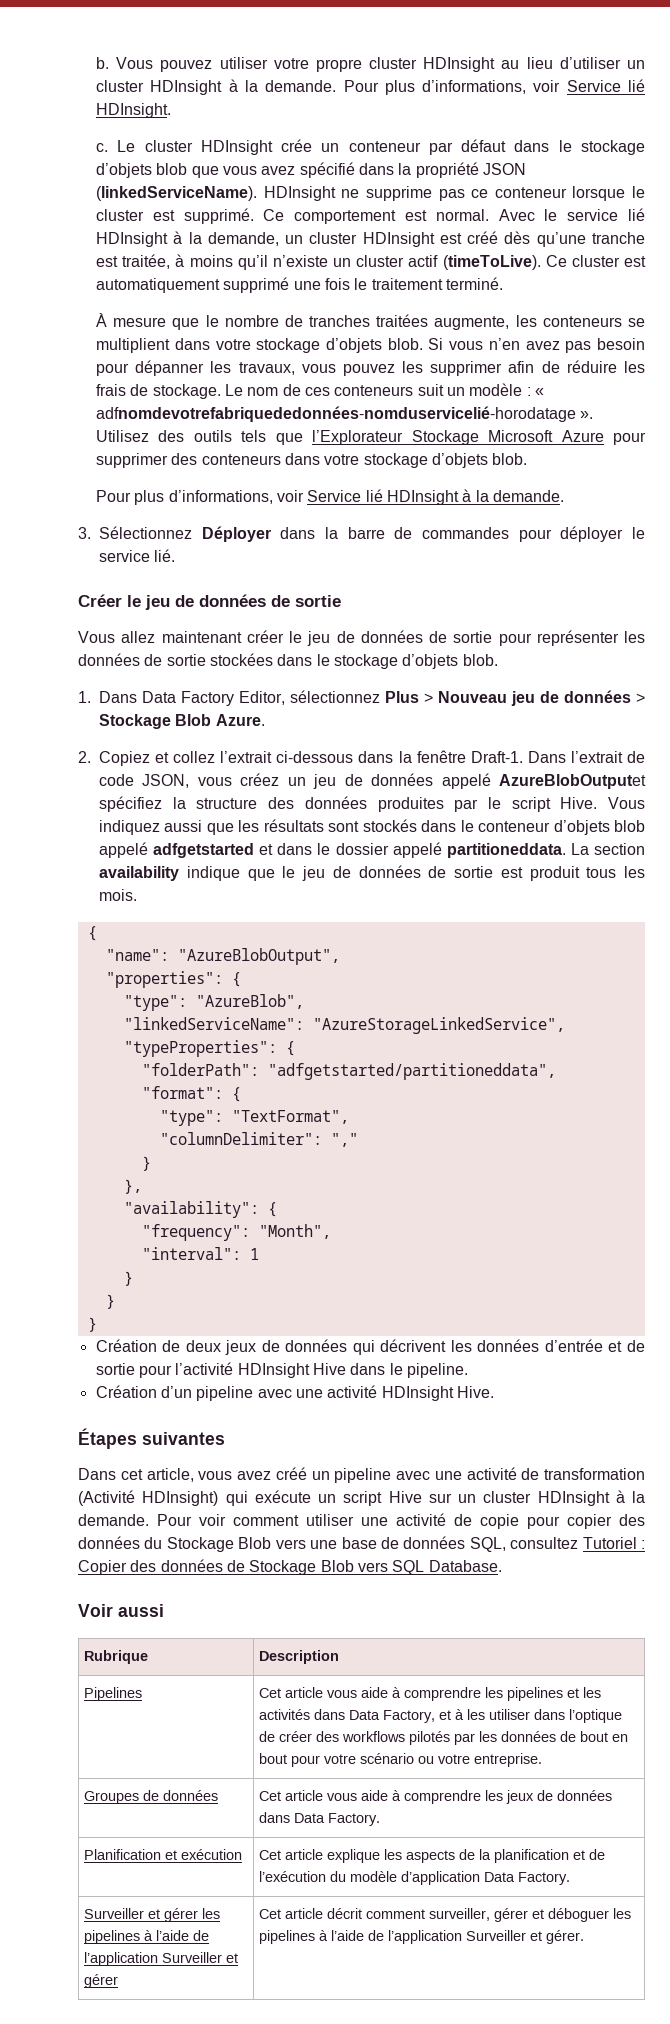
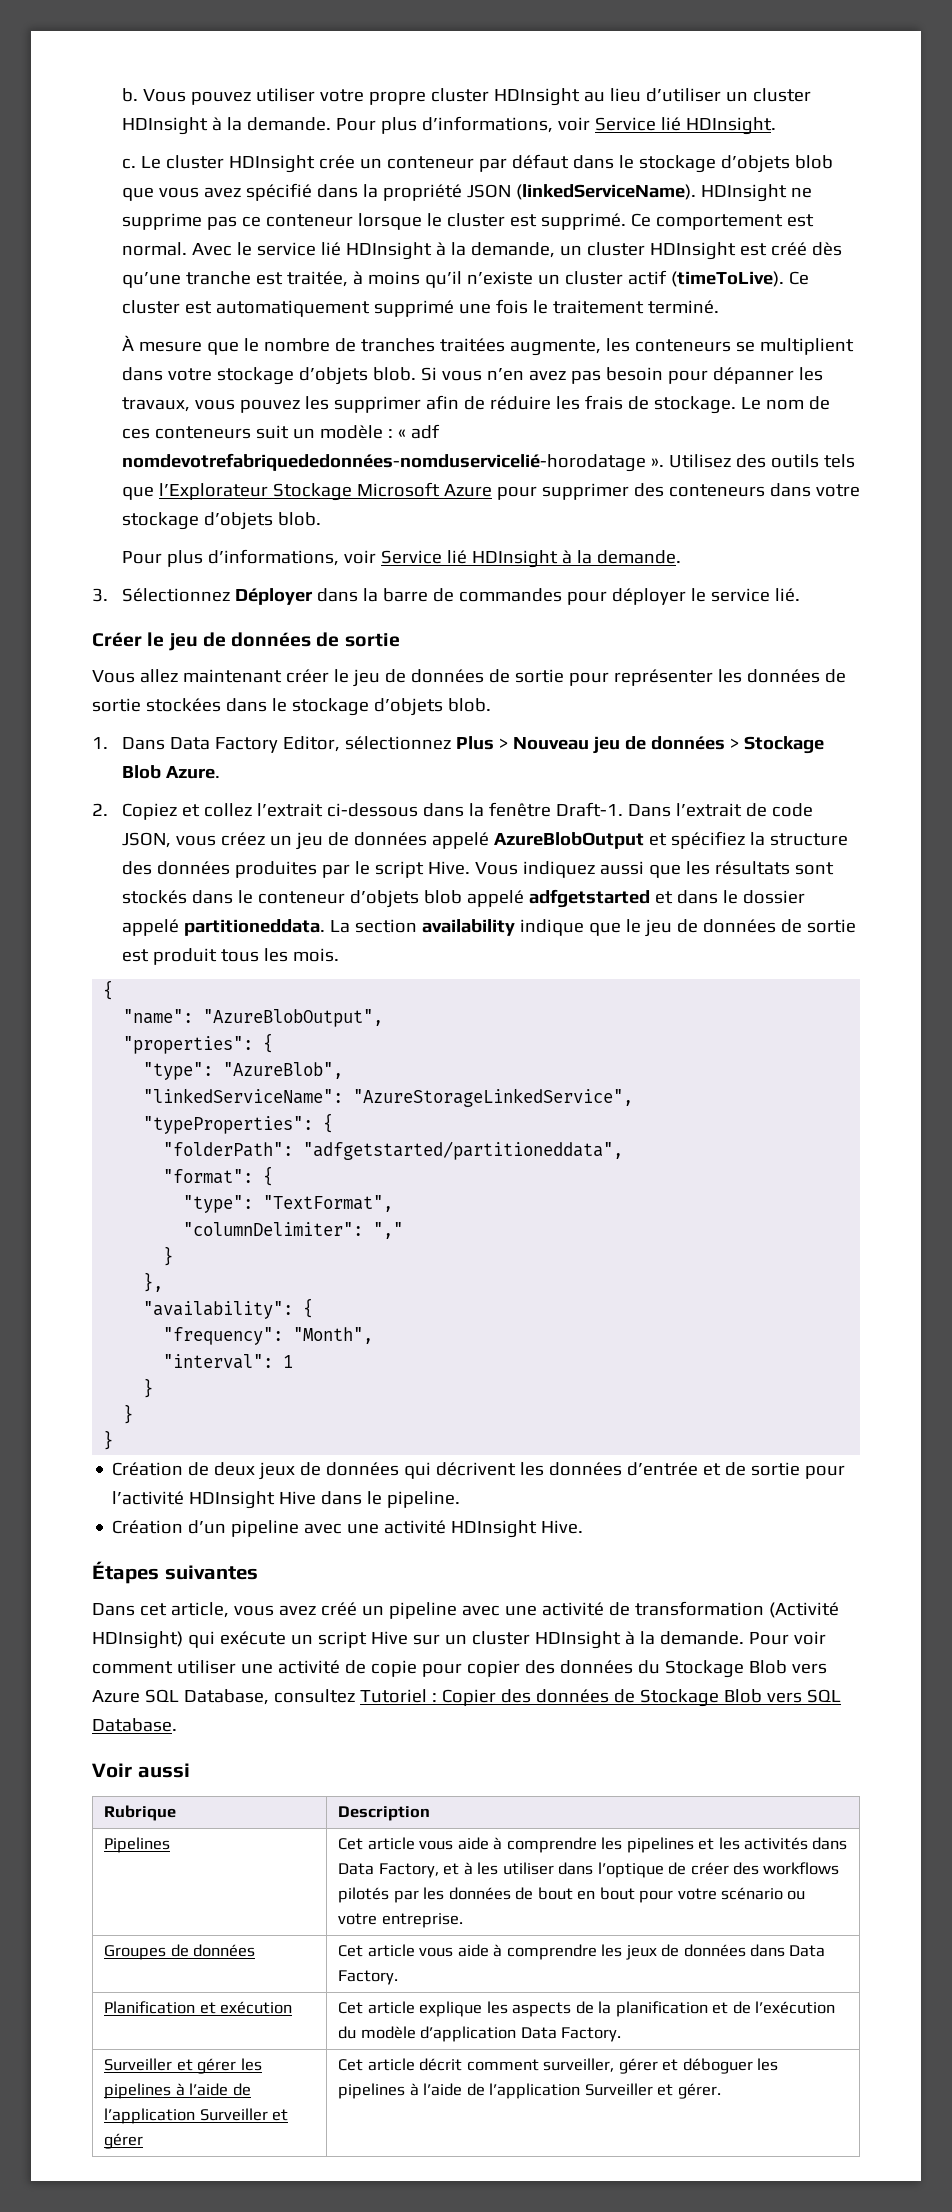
[96,406,577,422] adfnomdevotrefabriquededonnées-nomduservicelié-horodatage -> [411,424,441,439] [122,453,647,472] adf nomdevotrefabriquededonnées-nomduservicelié-horodatage
[499,774,647,789] AzureBlobOutputet -> [494,832,668,849] AzureBlobOutput et
[310,1536,506,1552] une base de données SQL, -> [92,1689,269,1705] Azure SQL Database,

